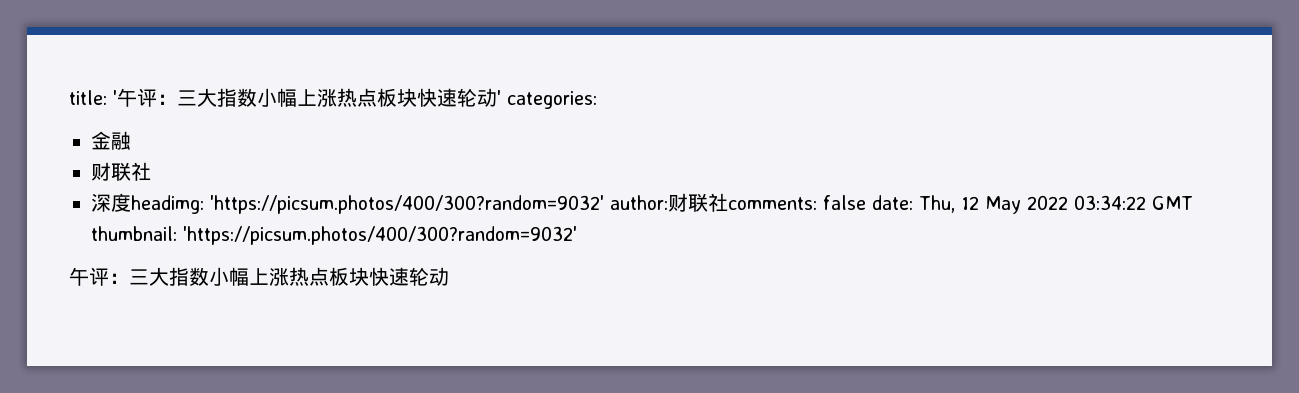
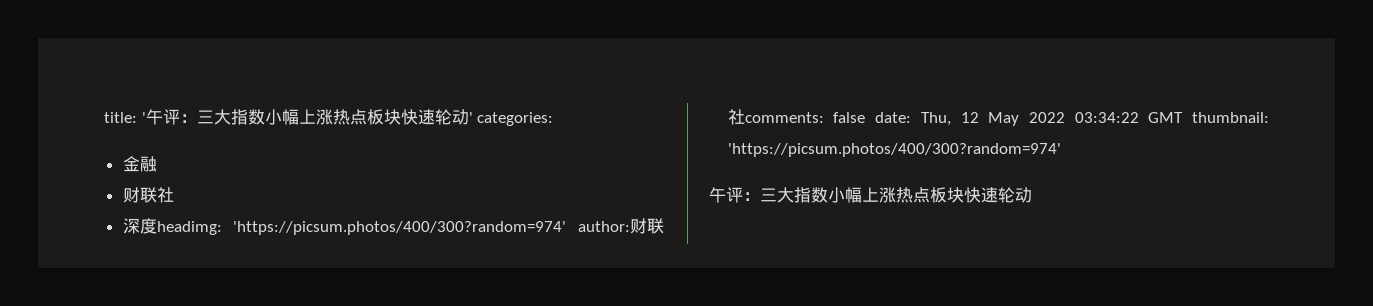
[210,195,604,214] 'https://picsum.photos/400/300?random=9032' -> [233,221,567,235] 'https://picsum.photos/400/300?random=974'
[183,226,577,245] 'https://picsum.photos/400/300?random=9032' -> [727,143,1061,157] 'https://picsum.photos/400/300?random=974'

